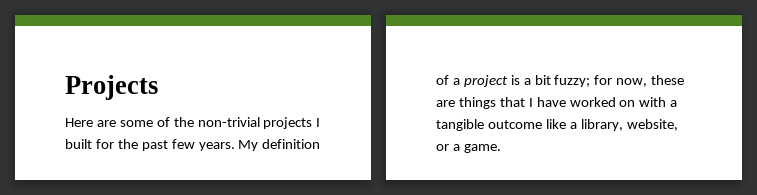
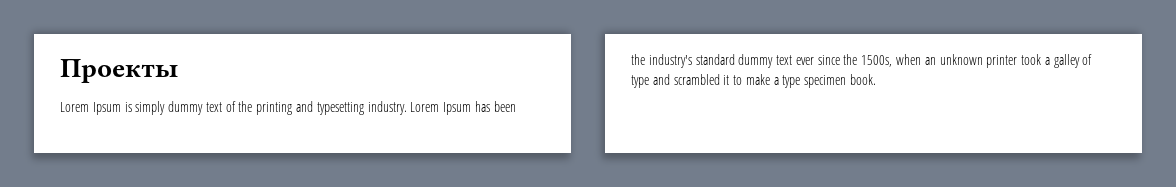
[65,75,158,100] [65,117,321,129] [65,139,321,151] [436,75,685,87] [436,97,678,109] [436,119,678,131] [436,144,501,153] Projects // Here are some of the non-trivial projects I built for the past few years. My definition of a project is a bit fuzzy; for now, these are things that I have worked on with a tangible outcome like a library, website, or a game. -> [60,59,178,83] [60,101,516,115] [631,54,1093,68] [631,74,877,88] Проекты // Lorem Ipsum is simply dummy text of the printing and typesetting industry. Lorem Ipsum has been the industry's standard dummy text ever since the 1500s, when an unknown printer took a galley of type and scrambled it to make a type specimen book.

